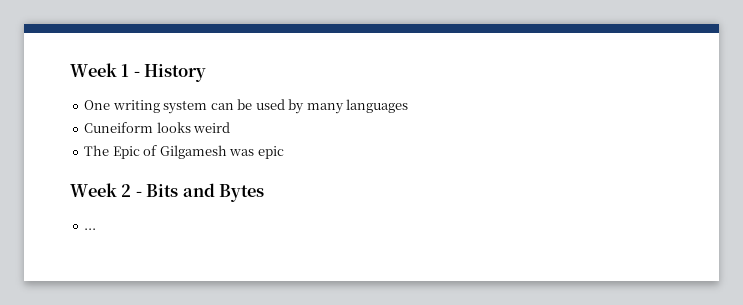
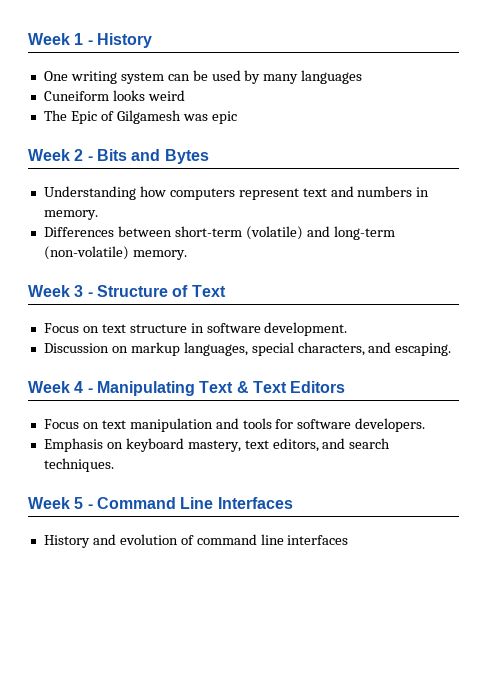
[84,228,97,230] ... -> [43,186,430,200] [43,210,98,220] [43,226,395,240] [43,246,187,260] [28,285,226,297] [43,322,348,336] [43,342,452,356] [28,381,346,396] [43,418,426,432] [43,438,391,452] [43,458,114,472] [28,497,293,509] [43,534,349,548] Understanding how computers represent text and numbers in memory. // Differences between short-term (volatile) and long-term (non-volatile) memory. // Week 3 - Structure of Text // Focus on text structure in software development. // Discussion on markup languages, special characters, and escaping. // Week 4 - Manipulating Text & Text Editors // Focus on text manipulation and tools for software developers. // Emphasis on keyboard mastery, text editors, and search techniques. // Week 5 - Command Line Interfaces // History and evolution of command line interfaces

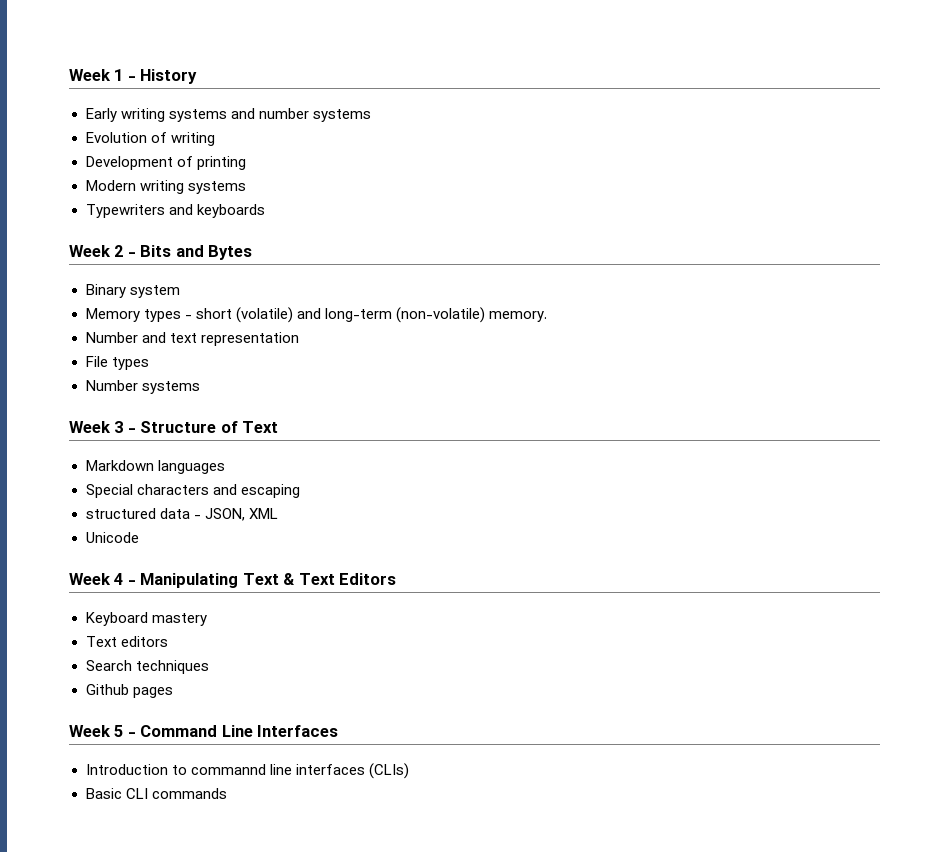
[43,70,363,84] [43,90,185,101] [43,110,237,124] One writing system can be used by many languages // Cuneiform looks weird // The Epic of Gilgamesh was epic -> [85,108,371,122] [85,132,215,146] [85,156,246,170] [85,180,246,194] [85,204,265,218] Early writing systems and number systems // Evolution of writing // Development of printing // Modern writing systems // Typewriters and keyboards
[43,186,430,200] [43,210,98,220] [43,226,242,237] Understanding how computers represent text and numbers in memory. // Differences between short-term -> [85,284,180,298] [85,308,232,322] Binary system // Memory types - short
(187, 255) none -> [85,332,299,346] [85,356,149,370] [85,380,200,394] // Number and text representation // File types // Number systems
[43,322,348,336] [43,342,452,356] Focus on text structure in software development. // Discussion on markup languages, special characters, and escaping. -> [85,460,225,474] [85,484,300,498] [85,508,278,521] [85,532,139,543] Markdown languages // Special characters and escaping // structured data - JSON, XML // Unicode
[43,418,426,432] [43,438,391,452] [43,458,114,472] Focus on text manipulation and tools for software developers. // Emphasis on keyboard mastery, text editors, and search techniques. -> [85,612,207,626] [85,636,168,647] [85,660,209,674] [85,684,173,698] Keyboard mastery // Text editors // Search techniques // Github pages
[43,534,349,548] History and evolution of command line interfaces -> [85,763,409,779] [85,788,227,799] Introduction to commannd line interfaces (CLIs) // Basic CLI commands

